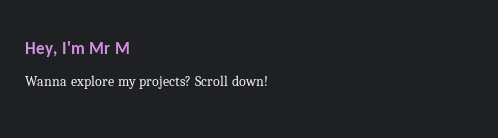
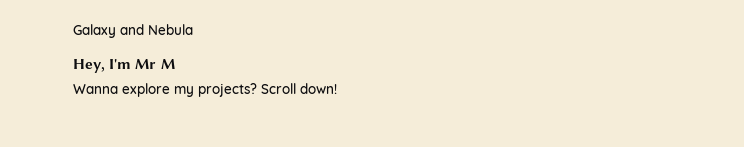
(25, 49) none -> [73,24,193,38] Galaxy and Nebula //

